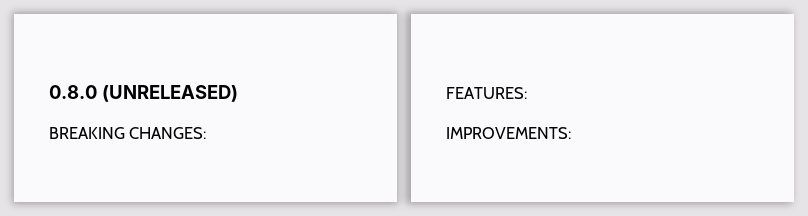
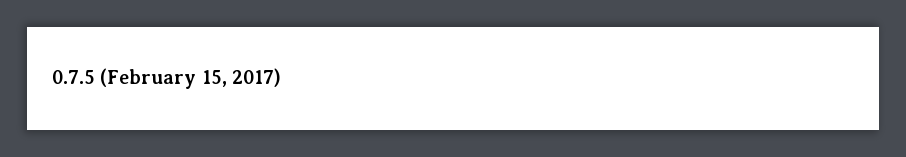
[49,85,238,102] [49,127,207,139] [446,87,527,99] [446,127,571,139] 0.8.0 (UNRELEASED) // BREAKING CHANGES: // FEATURES: // IMPROVEMENTS: -> [52,68,281,89] 0.7.5 (February 15, 2017)

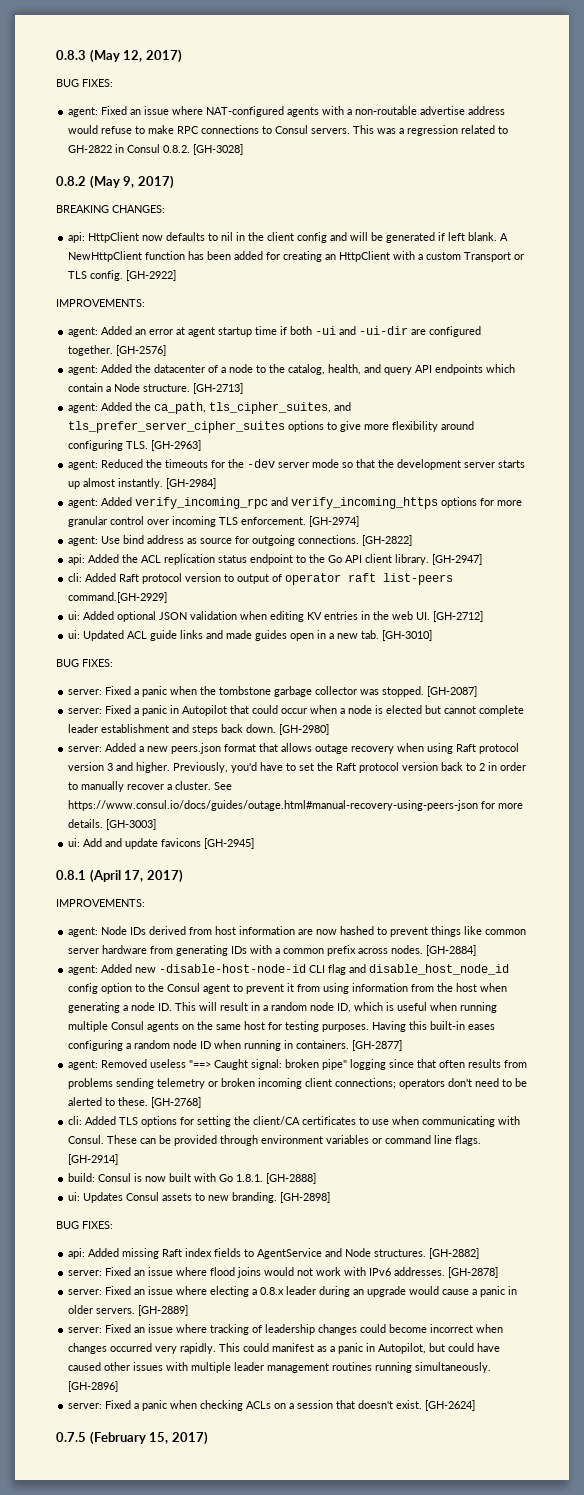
(52, 77) none -> [56,49,182,63] [56,79,113,87] [68,106,506,117] [68,125,509,136] [68,144,244,155] [56,175,174,189] [56,205,165,213] [68,232,509,243] [68,251,525,262] [68,270,177,281] [56,299,145,307] [68,326,482,337] [68,345,167,356] [68,364,516,375] [68,383,244,394] [68,402,352,414] [68,421,475,433] [68,440,202,451] [68,459,526,470] [68,478,217,489] [68,497,523,509] [68,516,360,527] [68,535,413,546] [68,554,483,565] [68,573,454,585] [68,592,168,603] [68,611,484,622] [68,630,433,641] [56,659,113,667] [68,686,478,697] [68,705,525,716] [68,724,330,735] [68,743,520,754] [68,762,527,773] [68,781,233,792] [68,800,524,811] [68,819,157,830] [68,838,255,849] [56,869,183,883] [56,899,145,907] [68,926,527,937] [68,945,477,956] [68,964,510,975] [68,983,508,994] [68,1002,498,1013] [68,1021,496,1032] [68,1040,403,1051] [68,1059,528,1070] [68,1078,528,1089] [68,1097,202,1108] [68,1116,521,1127] [68,1135,482,1146] [68,1154,119,1165] [68,1173,317,1184] [68,1192,331,1203] [56,1221,113,1229] [68,1248,480,1259] [68,1267,499,1278] [68,1286,518,1297] [68,1305,189,1316] [68,1324,504,1335] [68,1343,501,1354] [68,1362,492,1373] [68,1381,119,1392] [68,1400,476,1411] 0.8.3 (May 12, 2017) // BUG FIXES: // agent: Fixed an issue where NAT-configured agents with a non-routable advertise address would refuse to make RPC connections to Consul servers. This was a regression related to GH-2822 in Consul 0.8.2. [GH-3028] // 0.8.2 (May 9, 2017) // BREAKING CHANGES: // api: HttpClient now defaults to nil in the client config and will be generated if left blank. A NewHttpClient function has been added for creating an HttpClient with a custom Transport or TLS config. [GH-2922] // IMPROVEMENTS: // agent: Added an error at agent startup time if both -ui and -ui-dir are configured together. [GH-2576] // agent: Added the datacenter of a node to the catalog, health, and query API endpoints which contain a Node structure. [GH-2713] // agent: Added the ca_path, tls_cipher_suites, and tls_prefer_server_cipher_suites options to give more flexibility around configuring TLS. [GH-2963] // agent: Reduced the timeouts for the -dev server mode so that the development server starts up almost instantly. [GH-2984] // agent: Added verify_incoming_rpc and verify_incoming_https options for more granular control over incoming TLS enforcement. [GH-2974] // agent: Use bind address as source for outgoing connections. [GH-2822] // api: Added the ACL replication status endpoint to the Go API client library. [GH-2947] // cli: Added Raft protocol version to output of operator raft list-peers command.[GH-2929] // ui: Added optional JSON validation when editing KV entries in the web UI. [GH-2712] // ui: Updated ACL guide links and made guides open in a new tab. [GH-3010] // BUG FIXES: // server: Fixed a panic when the tombstone garbage collector was stopped. [GH-2087] // server: Fixed a panic in Autopilot that could occur when a node is elected but cannot complete leader establishment and steps back down. [GH-2980] // server: Added a new peers.json format that allows outage recovery when using Raft protocol version 3 and higher. Previously, you'd have to set the Raft protocol version back to 2 in order to manually recover a cluster. See https://www.consul.io/docs/guides/outage.html#manual-recovery-using-peers-json for more details. [GH-3003] // ui: Add and update favicons [GH-2945] // 0.8.1 (April 17, 2017) // IMPROVEMENTS: // agent: Node IDs derived from host information are now hashed to prevent things like common server hardware from generating IDs with a common prefix across nodes. [GH-2884] // agent: Added new -disable-host-node-id CLI flag and disable_host_node_id config option to the Consul agent to prevent it from using information from the host when generating a node ID. This will result in a random node ID, which is useful when running multiple Consul agents on the same host for testing purposes. Having this built-in eases configuring a random node ID when running in containers. [GH-2877] // agent: Removed useless "==> Caught signal: broken pipe" logging since that often results from problems sending telemetry or broken incoming client connections; operators don't need to be alerted to these. [GH-2768] // cli: Added TLS options for setting the client/CA certificates to use when communicating with Consul. These can be provided through environment variables or command line flags. [GH-2914] // build: Consul is now built with Go 1.8.1. [GH-2888] // ui: Updates Consul assets to new branding. [GH-2898] // BUG FIXES: // api: Added missing Raft index fields to AgentService and Node structures. [GH-2882] // server: Fixed an issue where flood joins would not work with IPv6 addresses. [GH-2878] // server: Fixed an issue where electing a 0.8.x leader during an upgrade would cause a panic in older servers. [GH-2889] // server: Fixed an issue where tracking of leadership changes could become incorrect when changes occurred very rapidly. This could manifest as a panic in Autopilot, but could have caused other issues with multiple leader management routines running simultaneously. [GH-2896] // server: Fixed a panic when checking ACLs on a session that doesn't exist. [GH-2624] //

